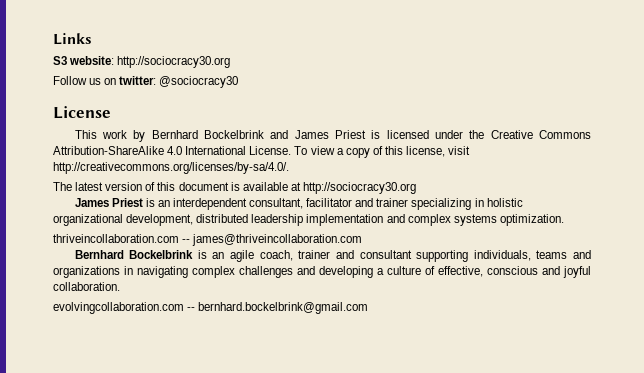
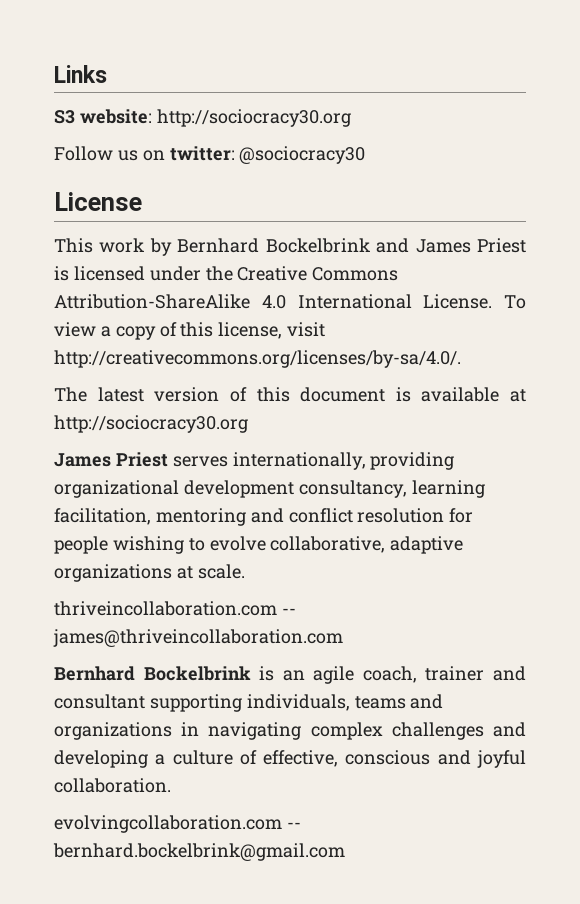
[145,198,523,210] [53,214,564,226] is an interdependent consultant, facilitator and trainer specializing in holistic organizational development, distributed leadership implementation and complex systems optimization. -> [172,452,455,470] [54,480,485,498] [54,508,474,526] [54,536,464,554] [54,564,245,582] serves internationally, providing organizational development consultancy, learning facilitation, mentoring and conflict resolution for people wishing to evolve collaborative, adaptive organizations at scale.

